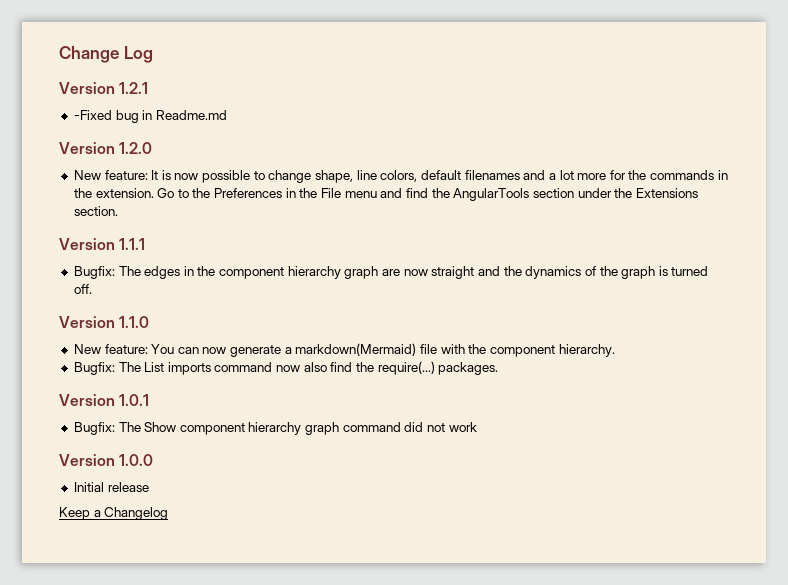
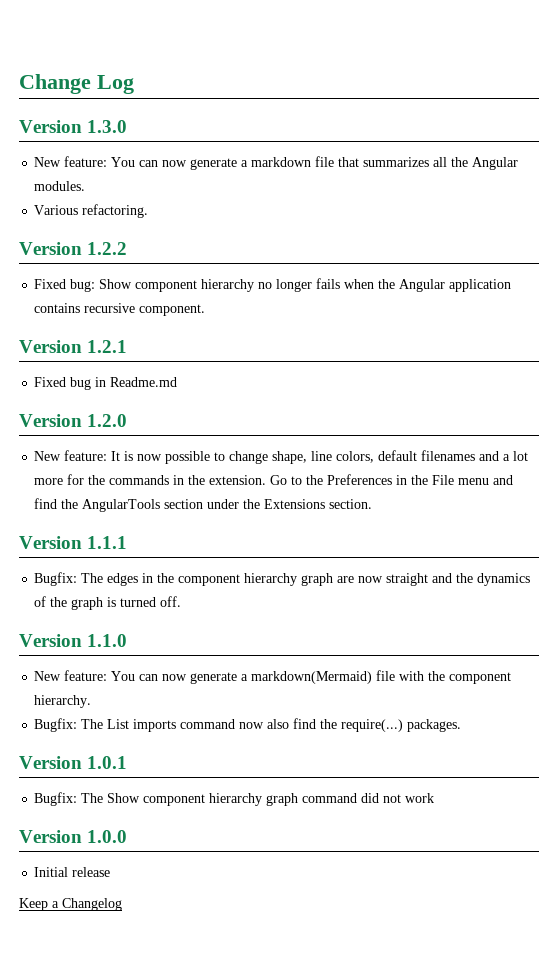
(153, 54) none -> [19,120,128,133] [34,156,519,170] [34,181,86,191] [34,204,149,218] [19,242,128,255] [34,278,512,292] [34,303,206,316] // Version 1.3.0 // New feature: You can now generate a markdown file that summarizes all the Angular modules. // Various refactoring. // Version 1.2.2 // Fixed bug: Show component hierarchy no longer fails when the Angular application contains recursive component.
[73,110,112,120] -Fixed -> [34,377,67,387] Fixed

